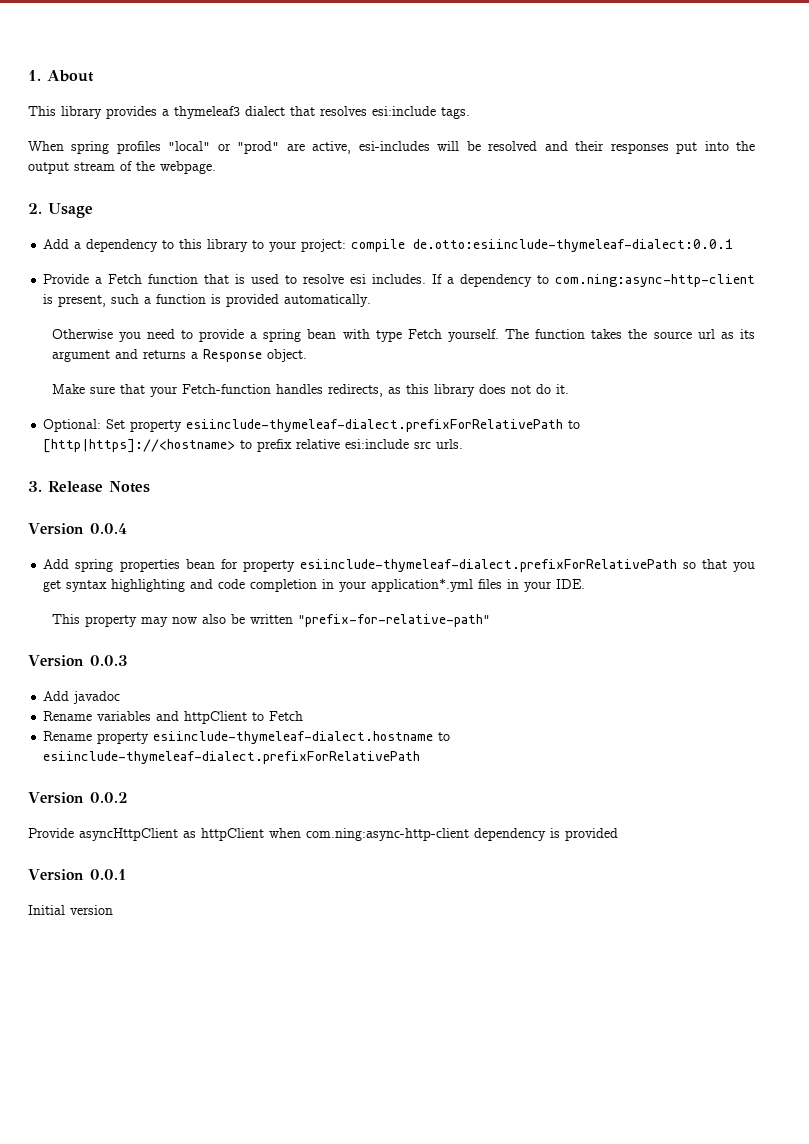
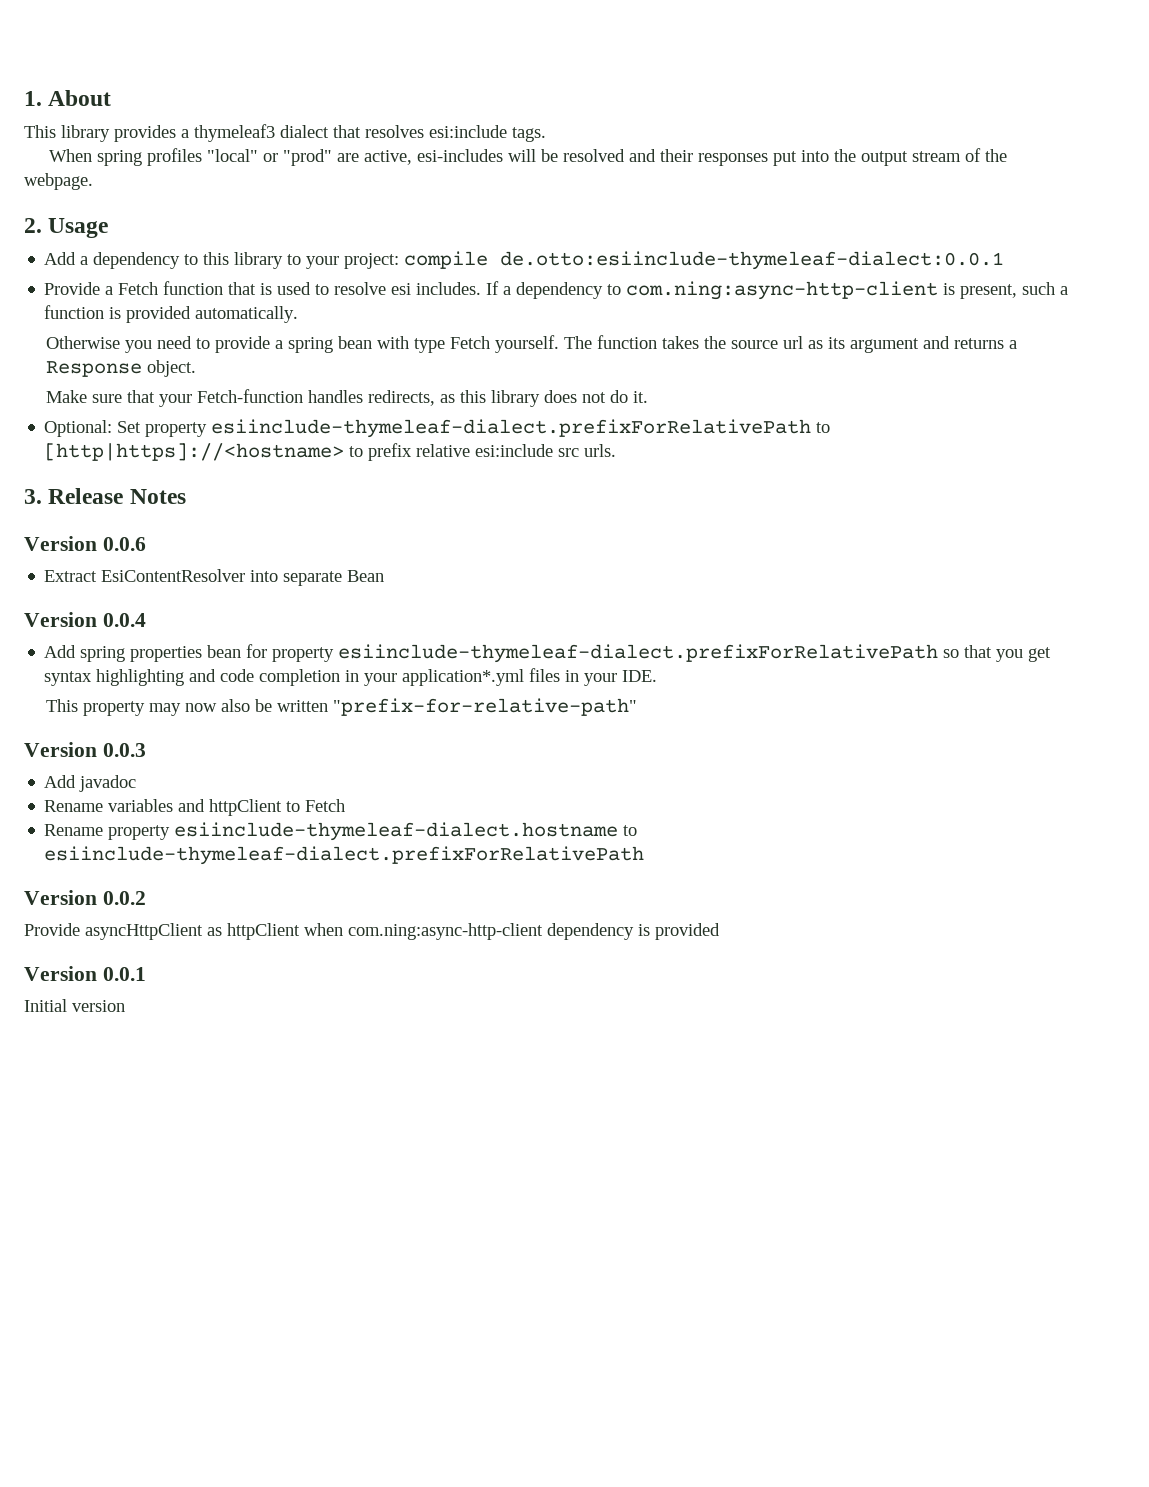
(150, 487) none -> [24,536,146,551] [44,569,385,586] // Version 0.0.6 // Extract EsiContentResolver into separate Bean

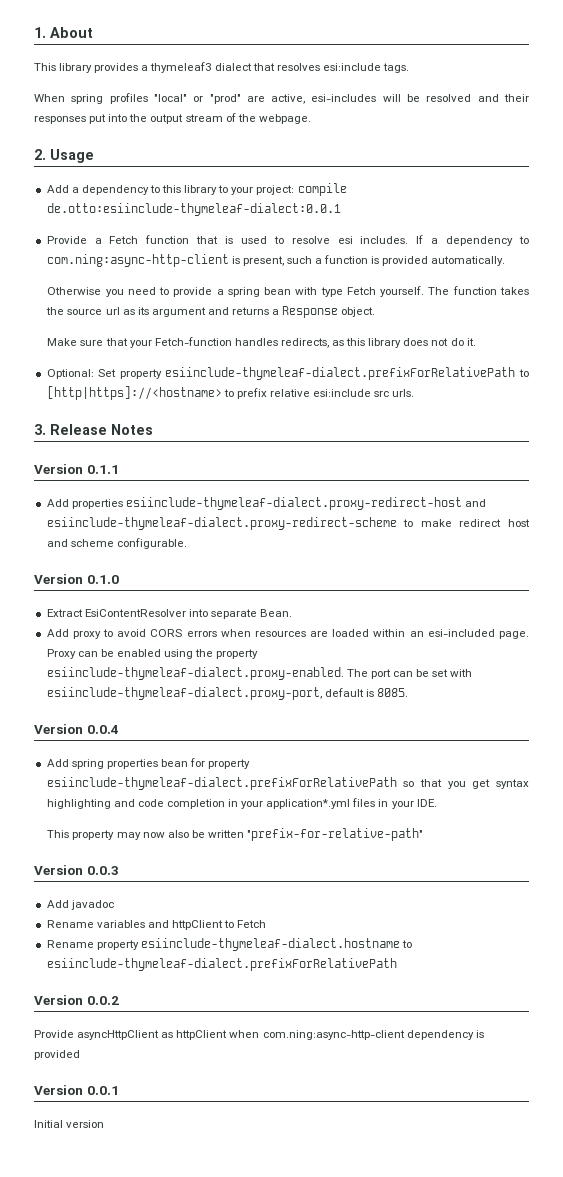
[102,537,146,551] [44,569,385,586] 0.0.6 // Extract EsiContentResolver into separate Bean -> [86,465,119,474] [46,497,486,510] [46,517,530,530] [46,538,187,549] [34,574,119,584] [46,609,293,619] [46,629,529,639] [46,649,259,659] [46,667,473,680] [46,687,408,700] 0.1.1 // Add properties esiinclude-thymeleaf-dialect.proxy-redirect-host and esiinclude-thymeleaf-dialect.proxy-redirect-scheme to make redirect host and scheme configurable. // Version 0.1.0 // Extract EsiContentResolver into separate Bean. // Add proxy to avoid CORS errors when resources are loaded within an esi-included page. Proxy can be enabled using the property esiinclude-thymeleaf-dialect.proxy-enabled. The port can be set with esiinclude-thymeleaf-dialect.proxy-port, default is 8085.

